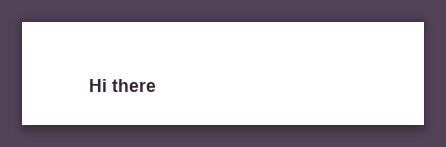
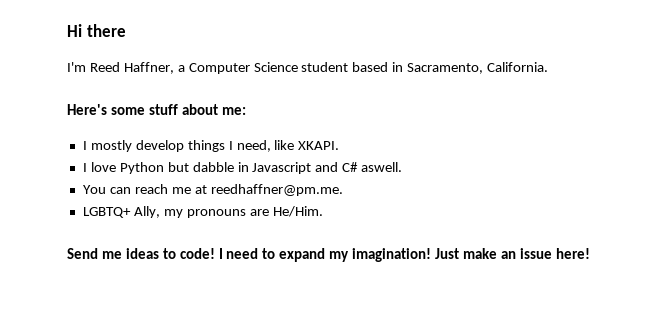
(156, 85) none -> [67,62,549,74] [67,104,246,115] [82,140,340,152] [82,162,403,174] [82,184,343,196] [82,206,323,218] [67,248,590,262] // I'm Reed Haffner, a Computer Science student based in Sacramento, California. // Here's some stuff about me: // I mostly develop things I need, like XKAPI. // I love Python but dabble in Javascript and C# aswell. // You can reach me at reedhaffner@pm.me. // LGBTQ+ Ally, my pronouns are He/Him. // Send me ideas to code! I need to expand my imagination! Just make an issue here!

